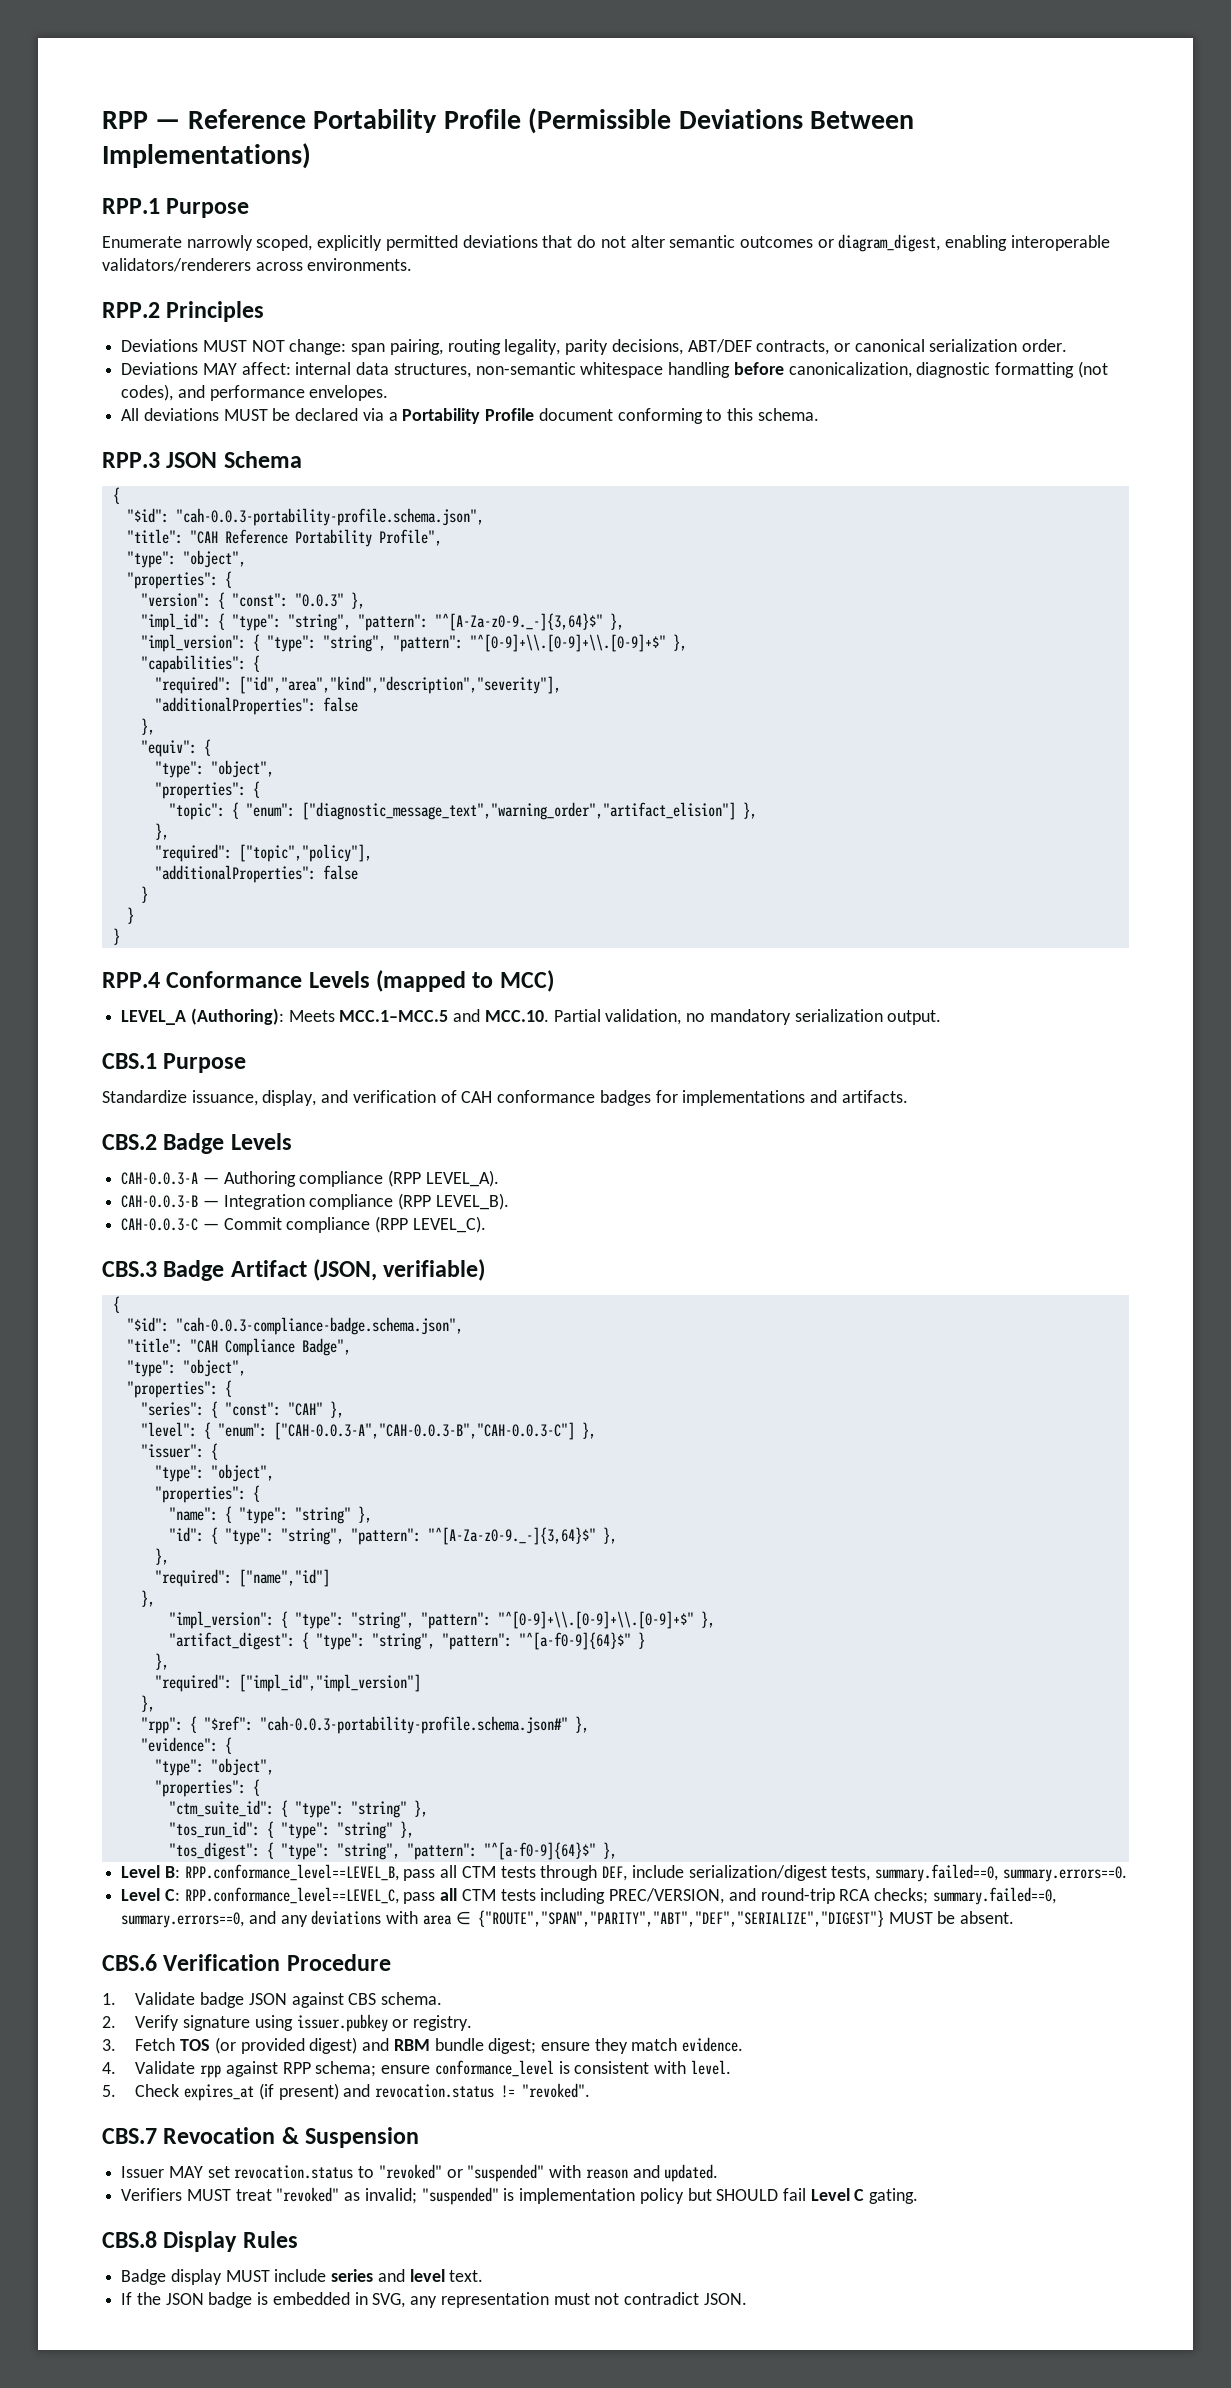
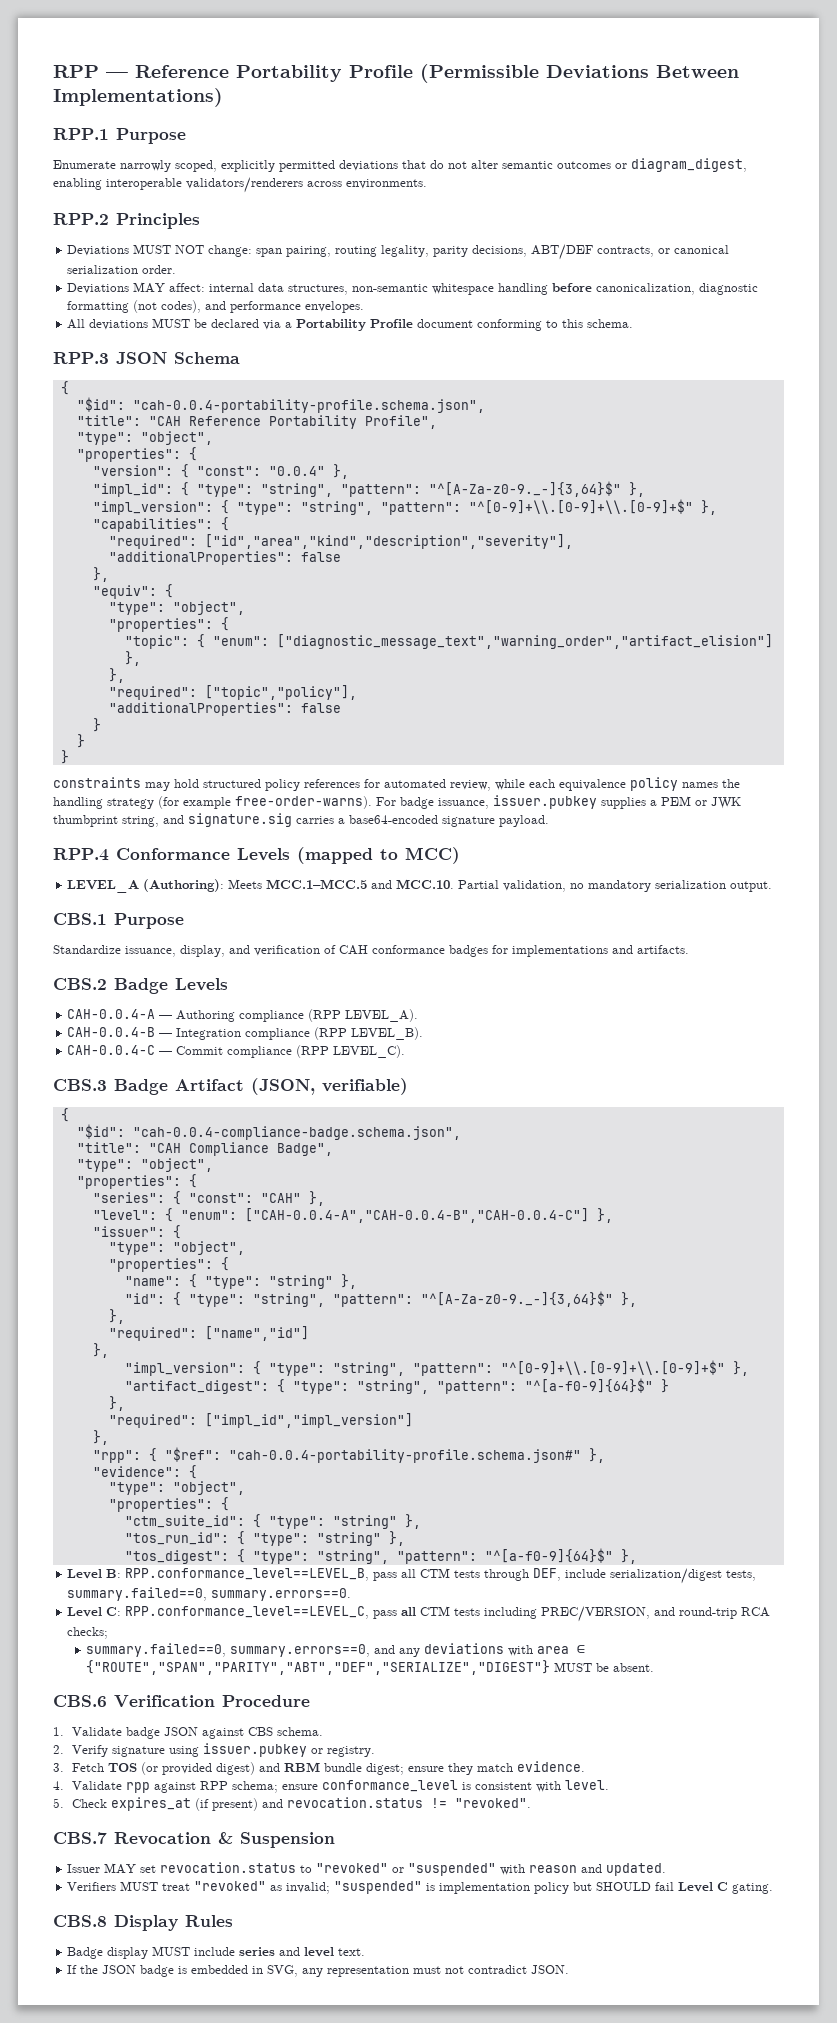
[175,508,484,526] "cah-0.0.3-portability-profile.schema.json", -> [132,399,485,413] "cah-0.0.4-portability-profile.schema.json",
[294,593,344,607] "0.0.3" -> [268,466,325,476] "0.0.4"
(120, 936) none -> [53,777,740,791] [53,795,741,809] [53,813,549,827] // constraints may hold structured policy references for automated review, while each equivalence policy names the handling strategy (for example free-order-warns). For badge issuance, issuer.pubkey supplies a PEM or JWK thumbprint string, and signature.sig carries a base64-encoded signature payload.
[121,1172,199,1185] CAH-0.0.3-A -> [67,1009,156,1019] CAH-0.0.4-A
[121,1195,199,1208] CAH-0.0.3-B -> [67,1027,156,1037] CAH-0.0.4-B
[121,1218,199,1231] CAH-0.0.3-C -> [67,1045,156,1055] CAH-0.0.4-C
[175,1317,463,1335] "cah-0.0.3-compliance-badge.schema.json", -> [132,1126,461,1140] "cah-0.0.4-compliance-badge.schema.json",
[273,1422,575,1440] ["CAH-0.0.3-A","CAH-0.0.3-B","CAH-0.0.3-C"] -> [244,1208,589,1223] ["CAH-0.0.4-A","CAH-0.0.4-B","CAH-0.0.4-C"]
[259,1716,568,1734] "cah-0.0.3-portability-profile.schema.json#" -> [228,1449,581,1463] "cah-0.0.4-portability-profile.schema.json#"
(928, 1896) none -> (109, 1633) //

